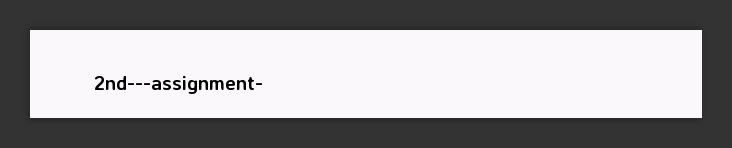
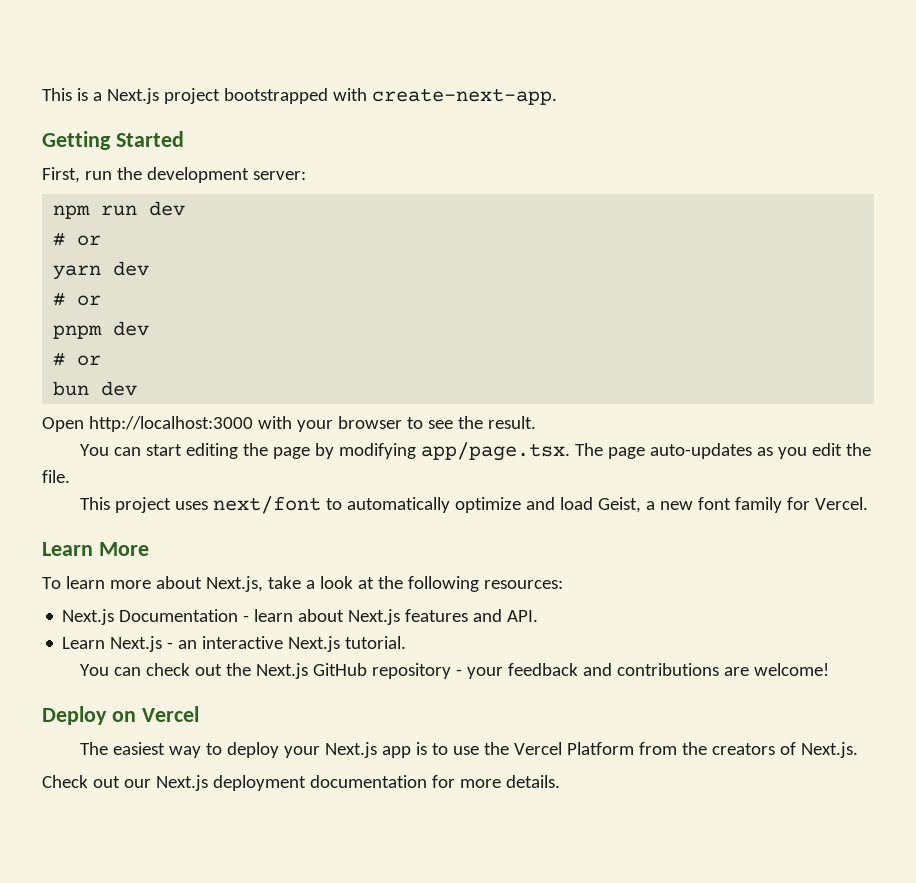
[94,76,263,94] 2nd---assignment- -> [42,88,557,105] [42,131,184,150] [42,167,306,183] [53,201,186,219] [53,232,102,246] [53,261,150,280] [53,292,102,306] [53,321,150,339] [53,352,102,366] [53,381,138,396] [42,416,536,432] [79,442,871,461] [42,470,70,483] [79,496,868,514] [42,542,149,556] [42,576,563,592] [62,609,539,625] [62,636,407,652] [79,663,829,679] [42,706,199,725] [79,742,858,758] [42,775,560,791] This is a Next.js project bootstrapped with create-next-app. // Getting Started // First, run the development server: // npm run dev // # or // yarn dev // # or // pnpm dev // # or // bun dev // Open http://localhost:3000 with your browser to see the result. // You can start editing the page by modifying app/page.tsx. The page auto-updates as you edit the file. // This project uses next/font to automatically optimize and load Geist, a new font family for Vercel. // Learn More // To learn more about Next.js, take a look at the following resources: // Next.js Documentation - learn about Next.js features and API. // Learn Next.js - an interactive Next.js tutorial. // You can check out the Next.js GitHub repository - your feedback and contributions are welcome! // Deploy on Vercel // The easiest way to deploy your Next.js app is to use the Vercel Platform from the creators of Next.js. // Check out our Next.js deployment documentation for more details.

